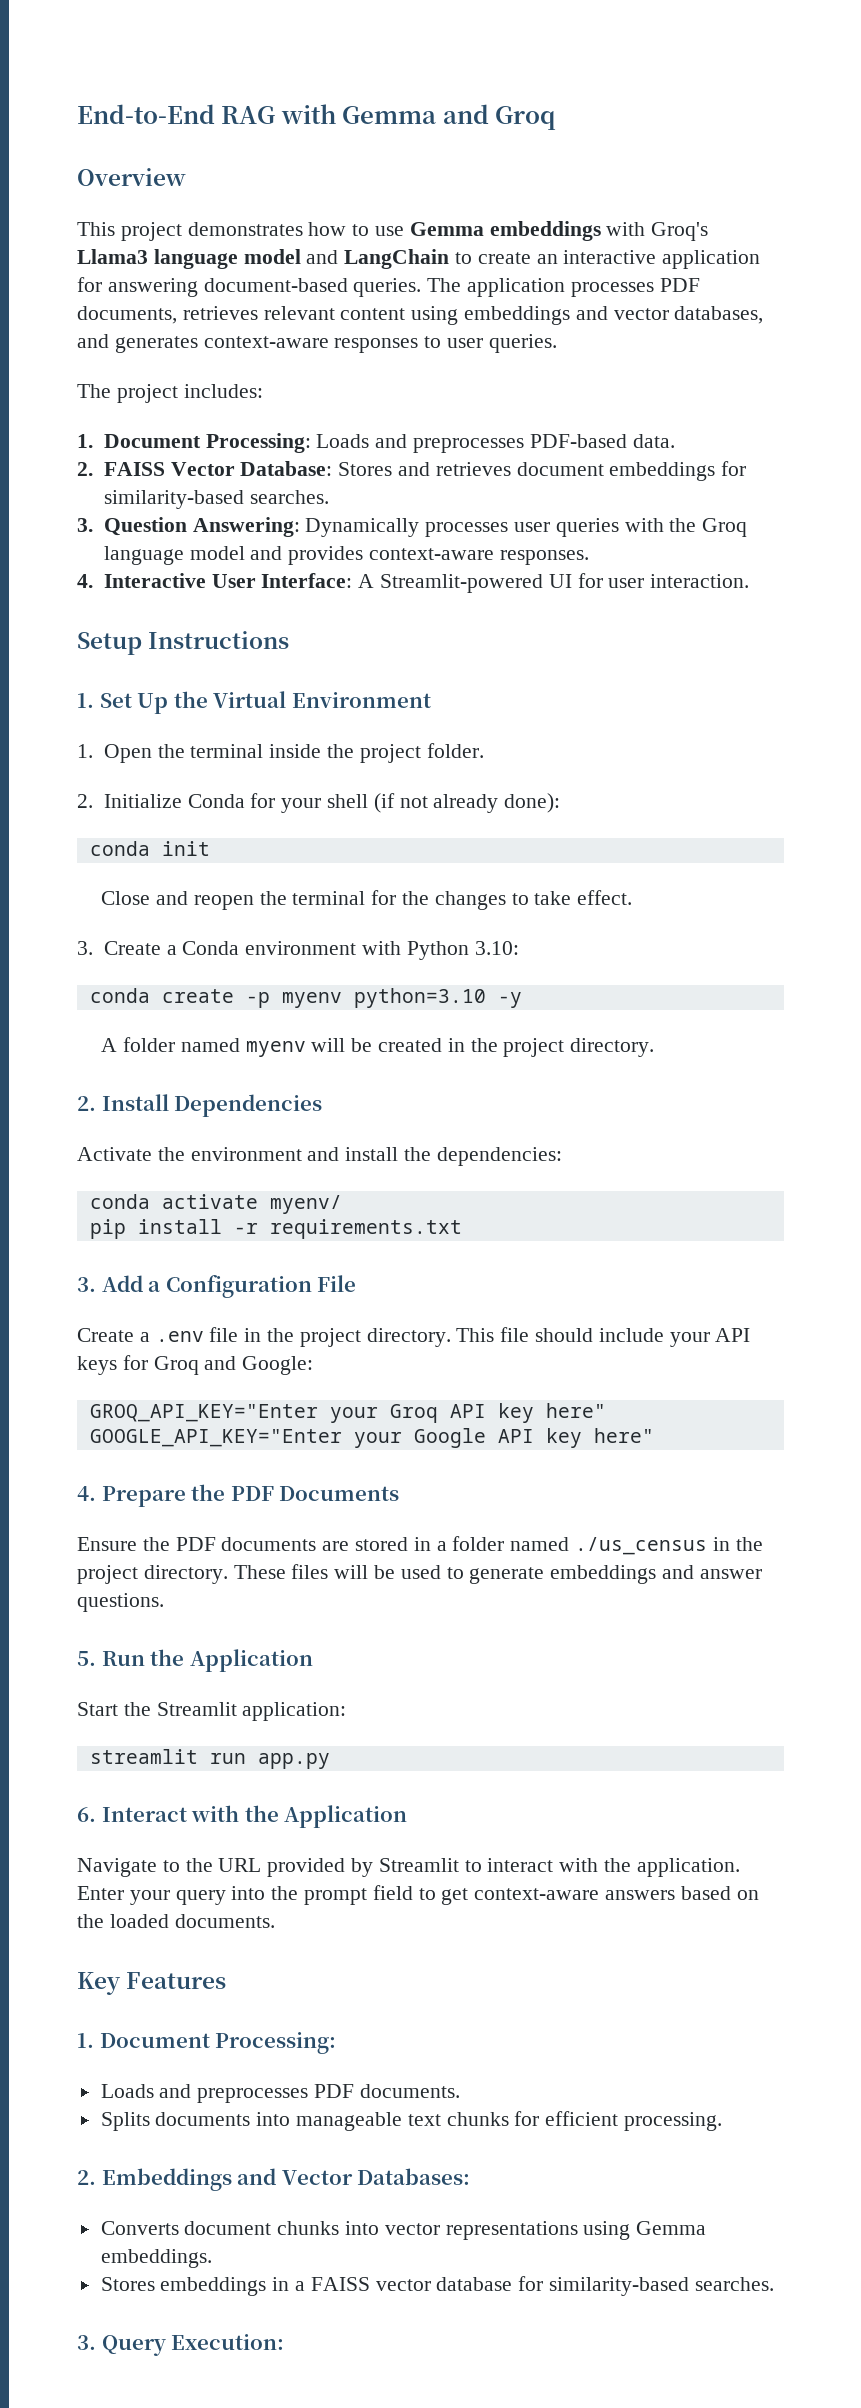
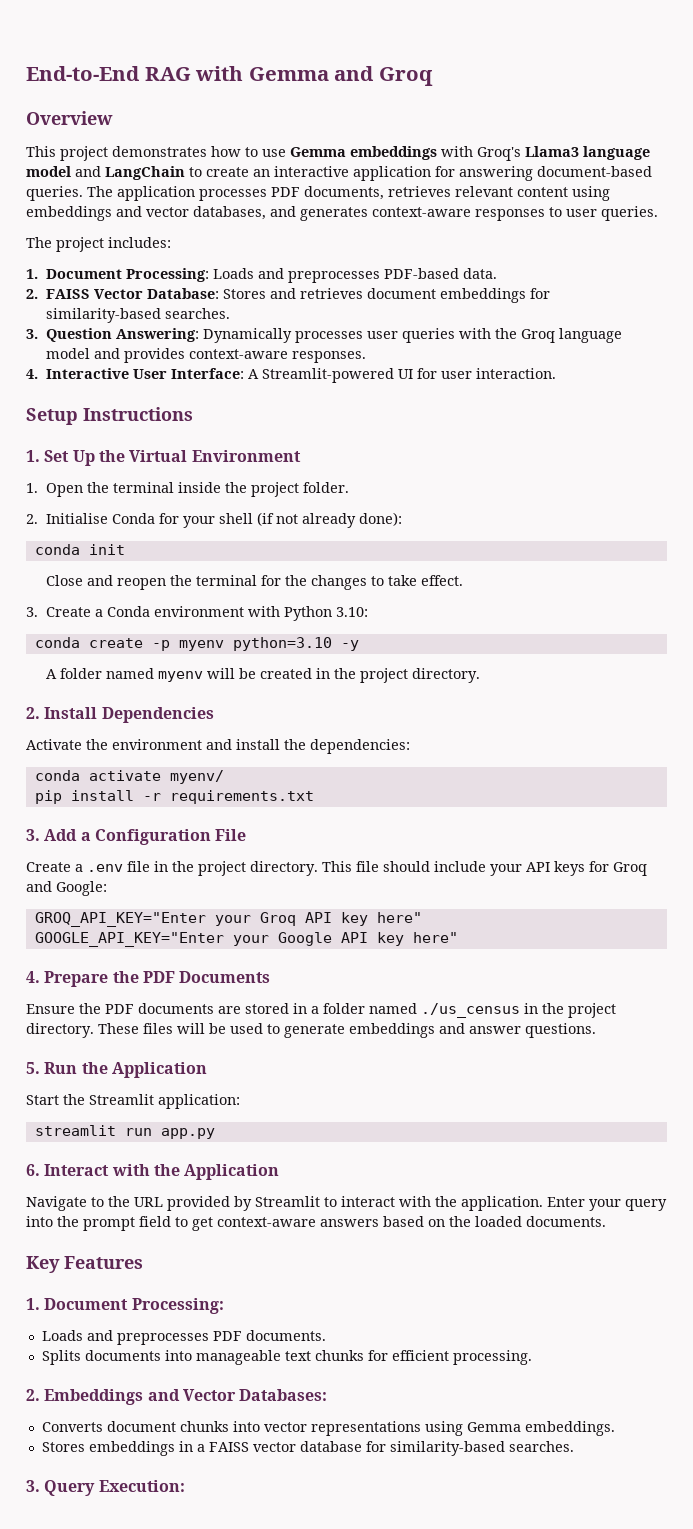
[103,794,182,808] Initialize -> [45,513,108,524] Initialise

